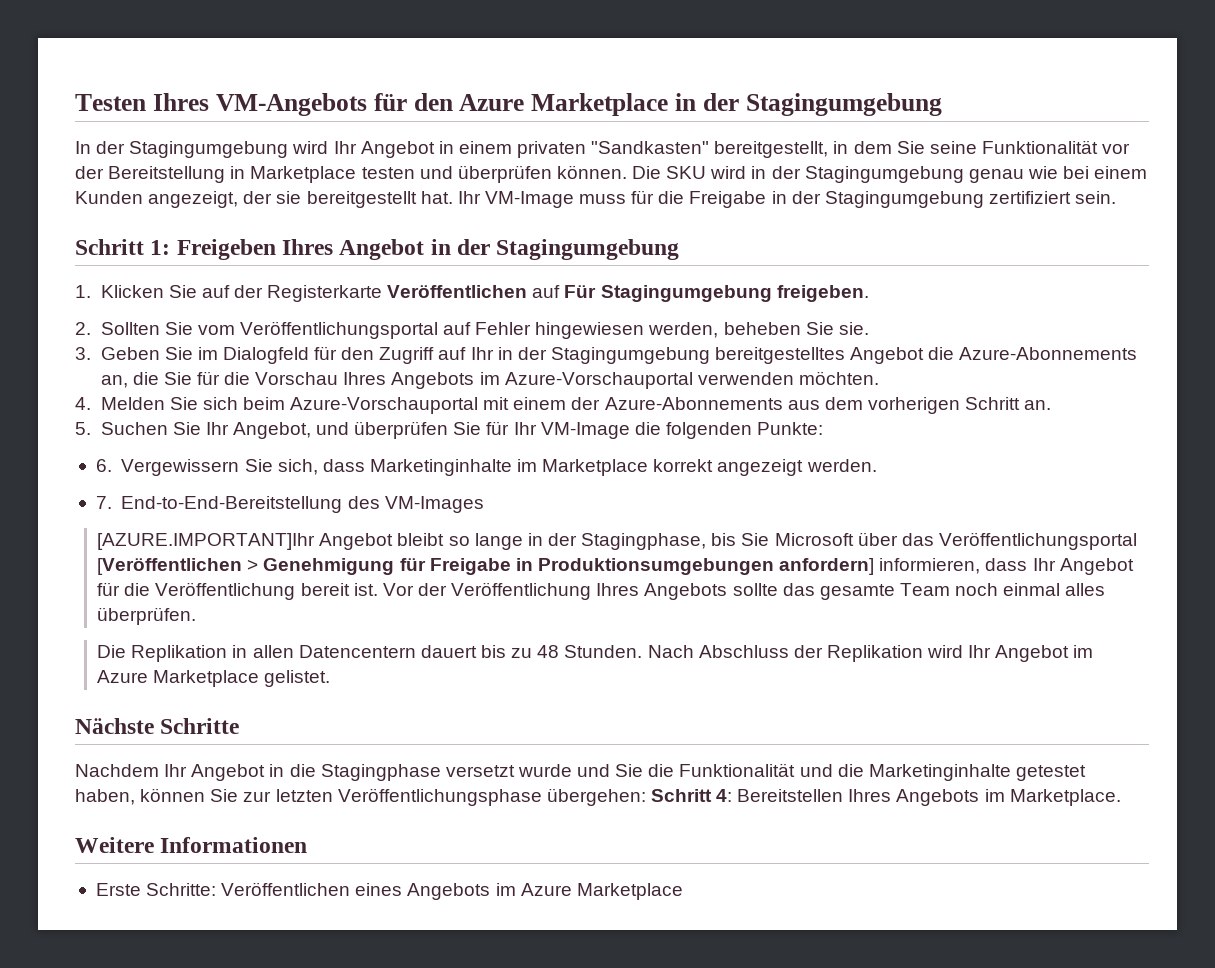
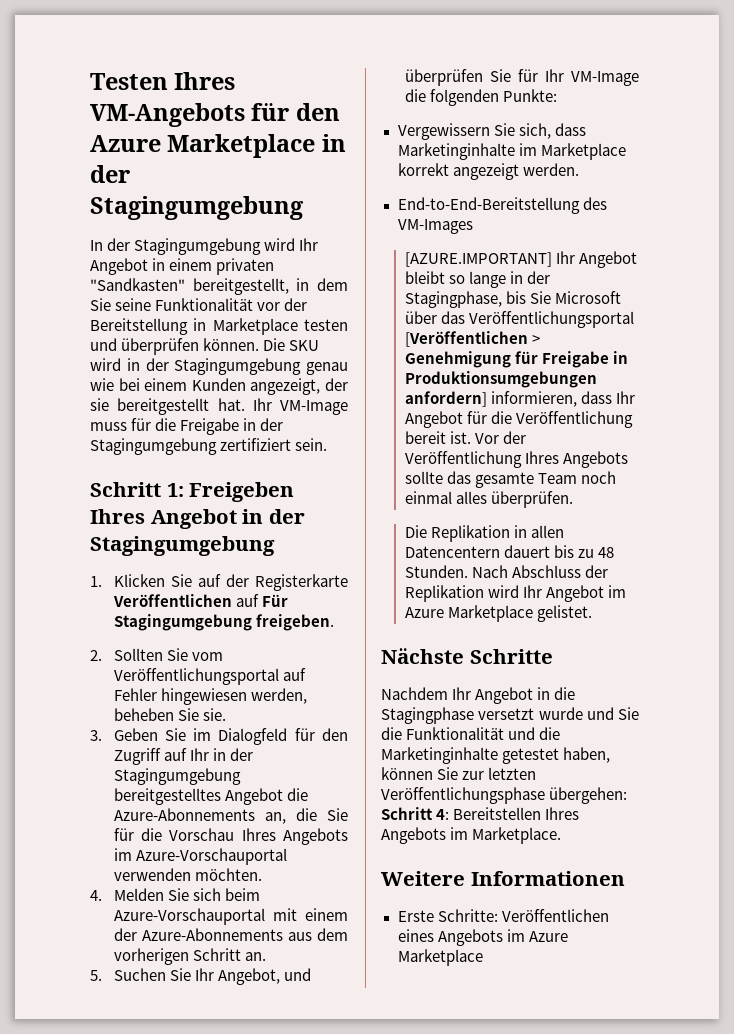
[95,459,112,472] 6. -> (557, 95) none
[95,496,112,509] 7. -> (579, 169) none
[97,533,316,550] [AZURE.IMPORTANT]Ihr -> [404,251,575,267] [AZURE.IMPORTANT] Ihr

